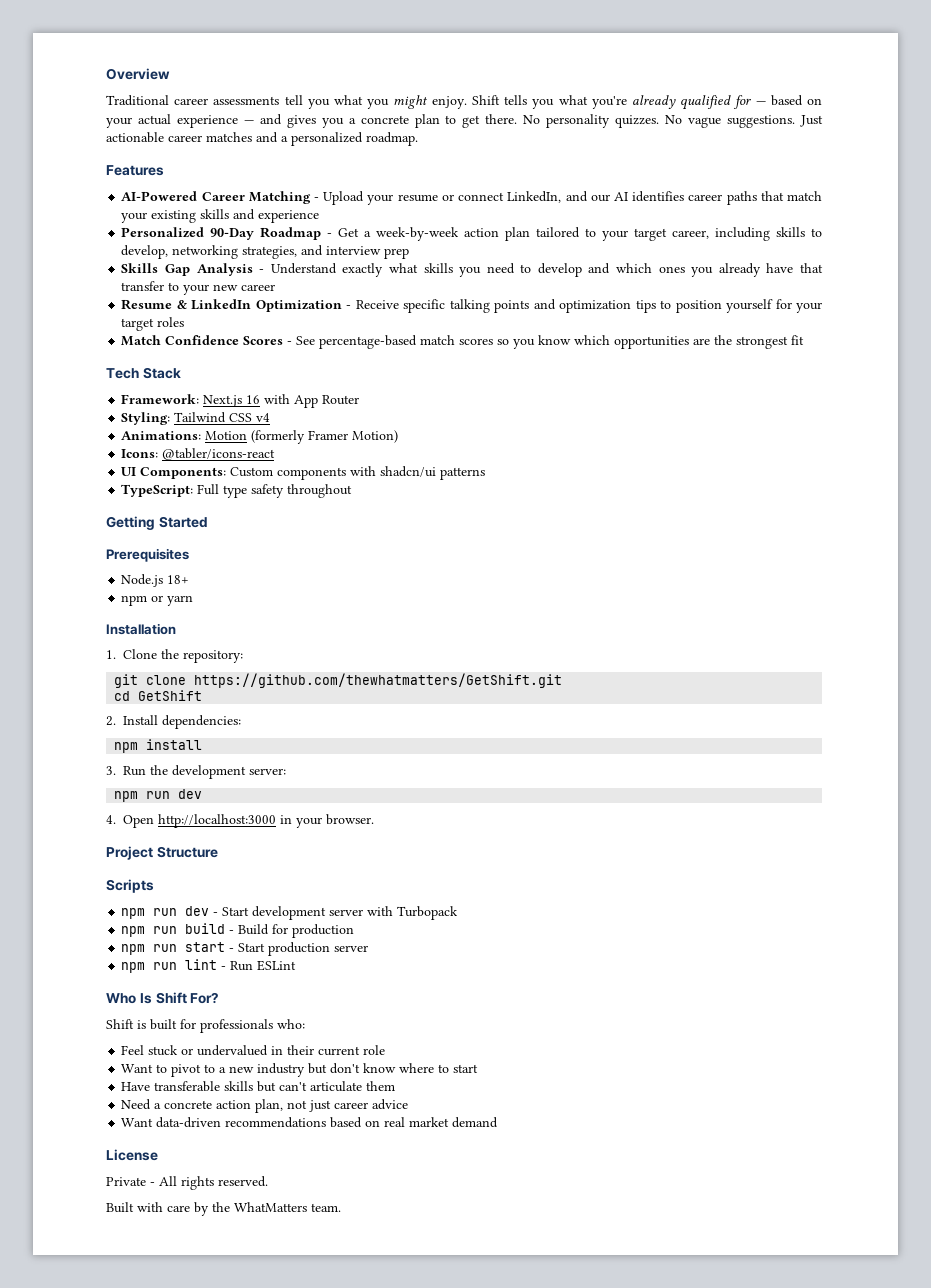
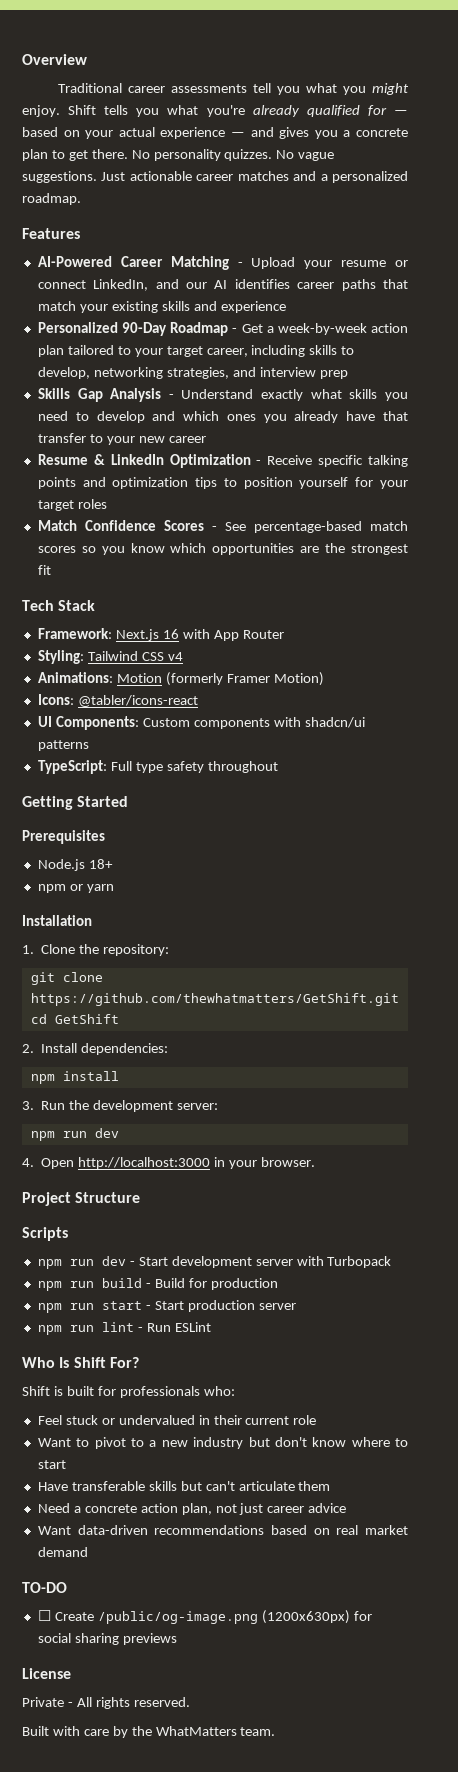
(499, 1122) none -> [22,1582,67,1593] [37,1610,372,1624] [37,1633,177,1645] // TO-DO // ☐ Create /public/og-image.png (1200x630px) for social sharing previews

